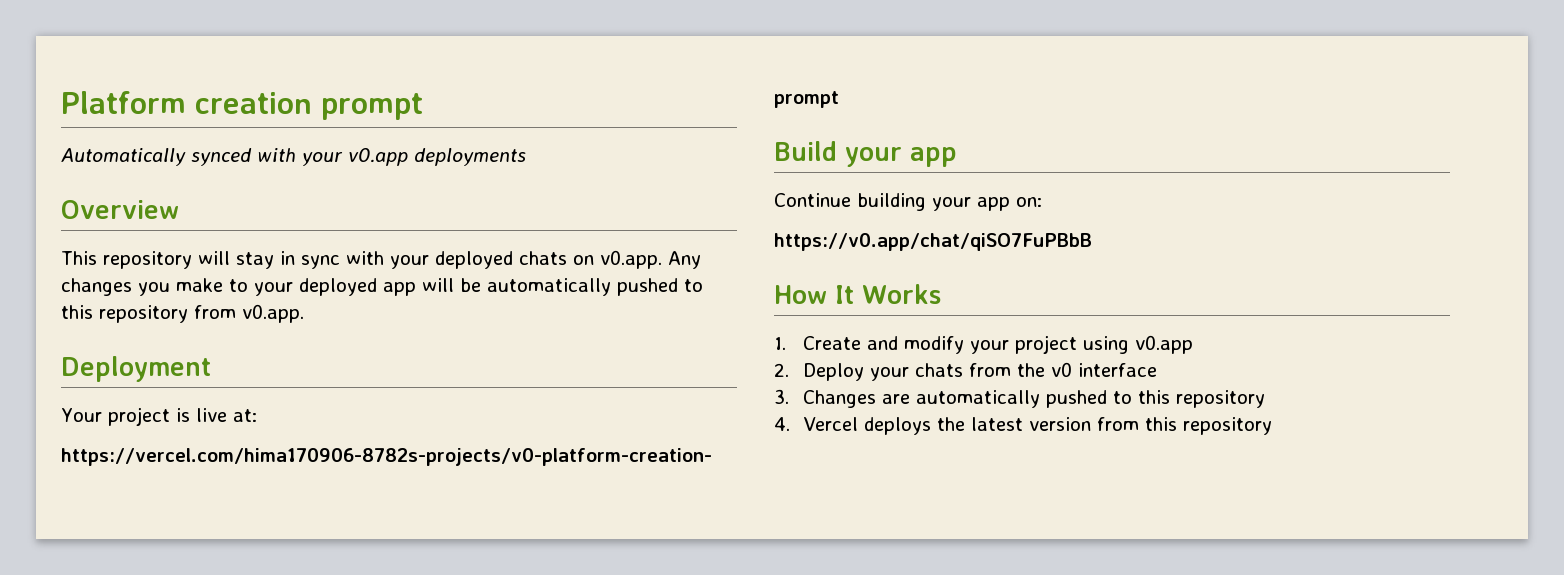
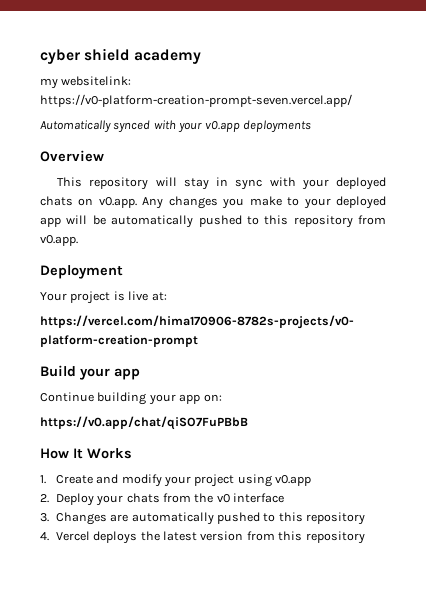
[61,91,423,120] Platform creation prompt -> [40,48,202,64] [40,76,132,89] [40,94,352,107] cyber shield academy // my websitelink: https://v0-platform-creation-prompt-seven.vercel.app/

